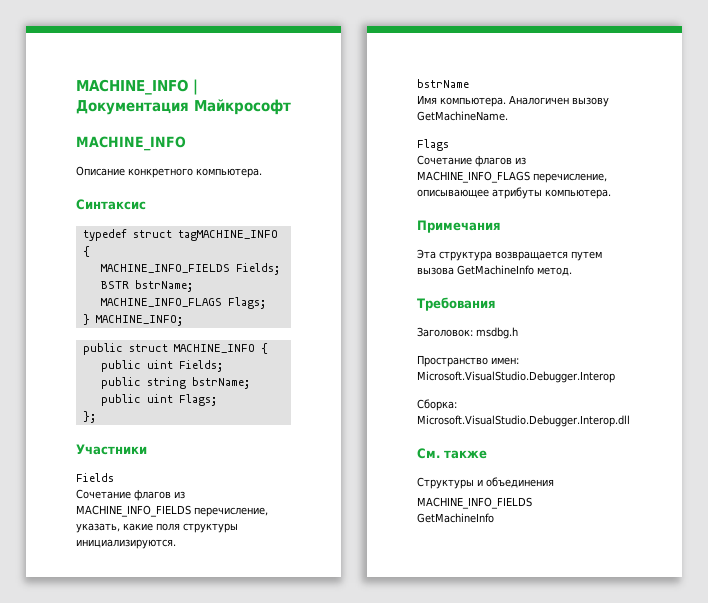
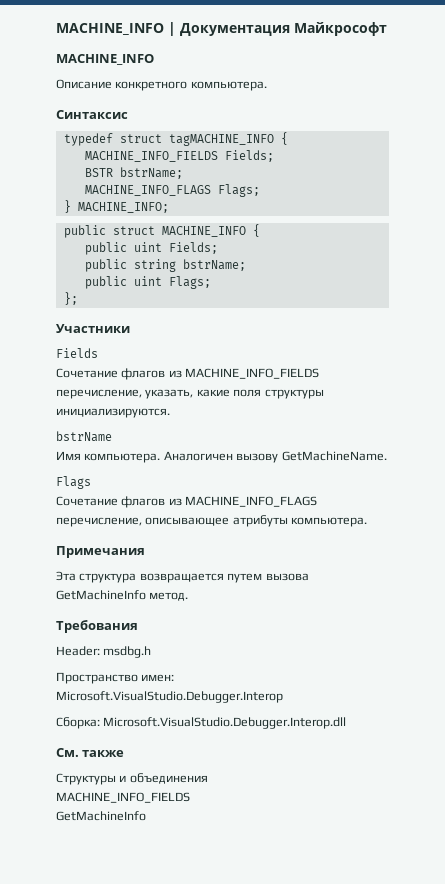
[417,327,473,337] Заголовок: -> [56,646,100,656] Header:

